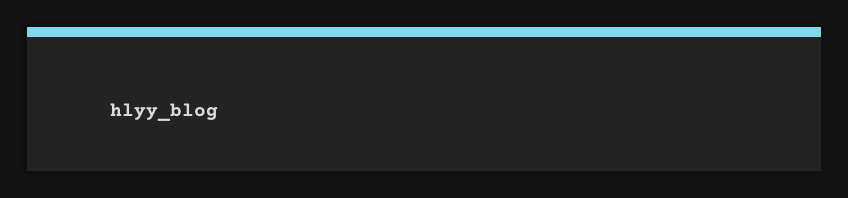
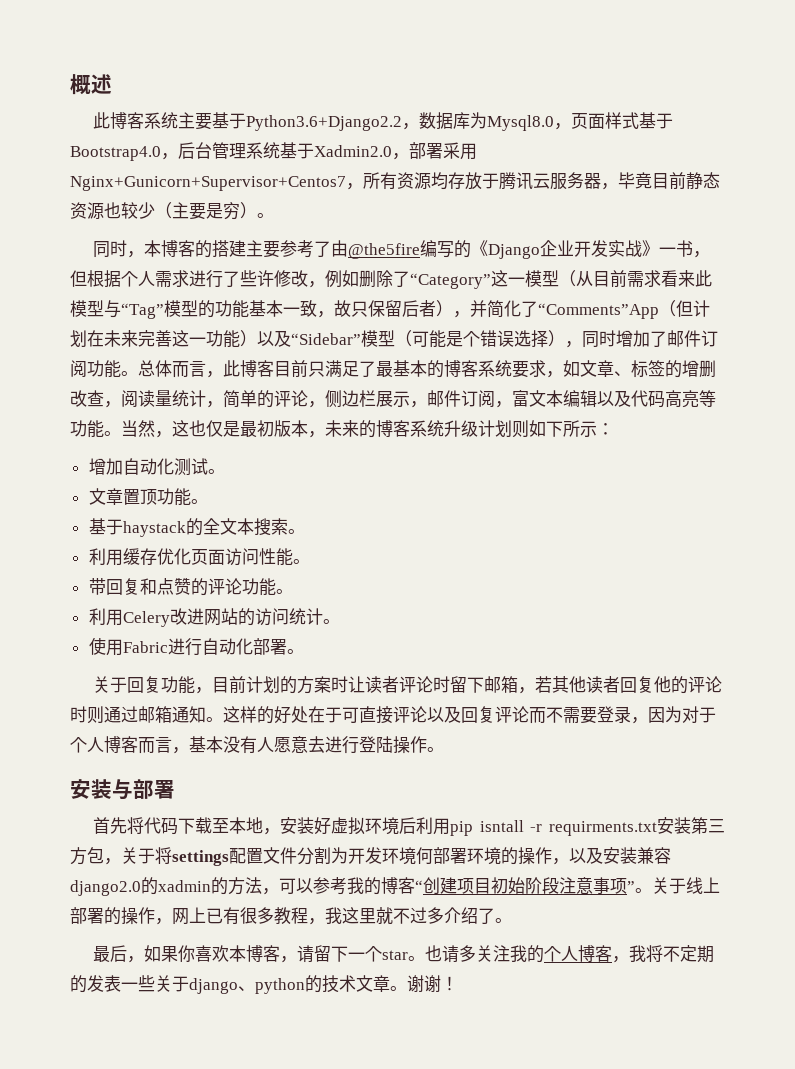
[110,103,218,121] hlyy_blog -> [70,74,112,95] [93,112,674,131] [70,142,477,161] [70,172,720,191] [70,202,274,220] [93,240,711,259] [70,270,712,289] [70,300,710,319] [70,330,718,348] [70,360,716,378] [70,390,716,408] [70,420,614,438] [88,458,225,476] [88,488,208,506] [88,518,305,537] [88,548,310,566] [88,578,293,596] [88,608,340,627] [88,637,304,656] [93,676,723,694] [70,706,716,724] [70,736,444,754] [70,779,175,800] [93,817,725,836] [70,847,671,866] [70,877,720,896] [70,907,512,925] [93,945,715,963] [70,975,458,994] 概述 // 此博客系统主要基于Python3.6+Django2.2，数据库为Mysql8.0，页面样式基于Bootstrap4.0，后台管理系统基于Xadmin2.0，部署采用Nginx+Gunicorn+Supervisor+Centos7，所有资源均存放于腾讯云服务器，毕竟目前静态资源也较少（主要是穷）。 // 同时，本博客的搭建主要参考了由@the5fire编写的《Django企业开发实战》一书，但根据个人需求进行了些许修改，例如删除了“Category”这一模型（从目前需求看来此模型与“Tag”模型的功能基本一致，故只保留后者），并简化了“Comments”App（但计划在未来完善这一功能）以及“Sidebar”模型（可能是个错误选择），同时增加了邮件订阅功能。总体而言，此博客目前只满足了最基本的博客系统要求，如文章、标签的增删改查，阅读量统计，简单的评论，侧边栏展示，邮件订阅，富文本编辑以及代码高亮等功能。当然，这也仅是最初版本，未来的博客系统升级计划则如下所示： // 增加自动化测试。 // 文章置顶功能。 // 基于haystack的全文本搜索。 // 利用缓存优化页面访问性能。 // 带回复和点赞的评论功能。 // 利用Celery改进网站的访问统计。 // 使用Fabric进行自动化部署。 // 关于回复功能，目前计划的方案时让读者评论时留下邮箱，若其他读者回复他的评论时则通过邮箱通知。这样的好处在于可直接评论以及回复评论而不需要登录，因为对于个人博客而言，基本没有人愿意去进行登陆操作。 // 安装与部署 // 首先将代码下载至本地，安装好虚拟环境后利用pip isntall -r requirments.txt安装第三方包，关于将settings配置文件分割为开发环境何部署环境的操作，以及安装兼容django2.0的xadmin的方法，可以参考我的博客“创建项目初始阶段注意事项”。关于线上部署的操作，网上已有很多教程，我这里就不过多介绍了。 // 最后，如果你喜欢本博客，请留下一个star。也请多关注我的个人博客，我将不定期的发表一些关于django、python的技术文章。谢谢！

